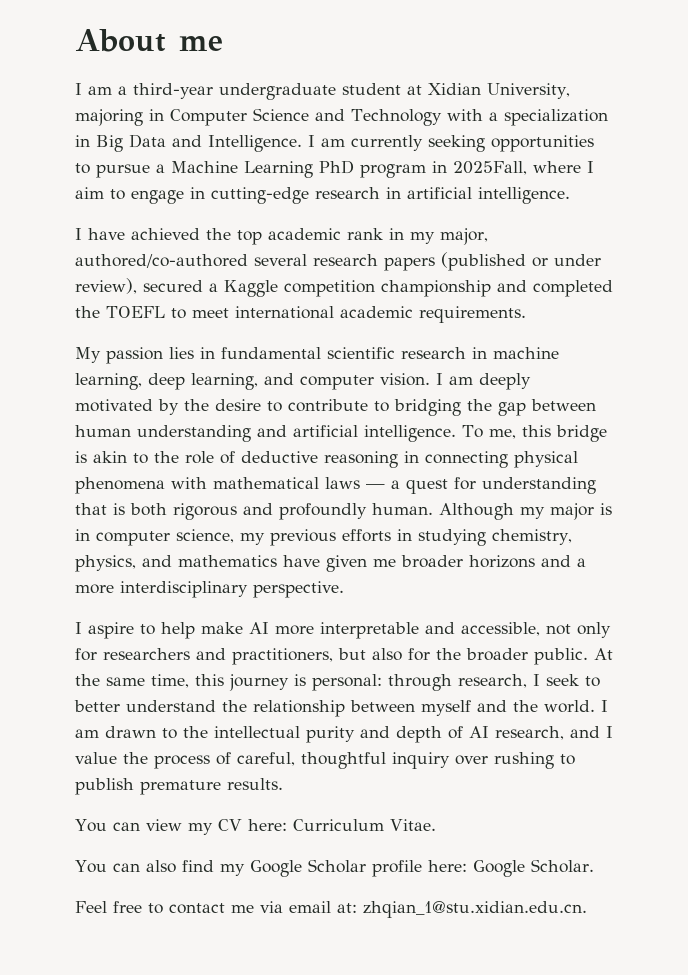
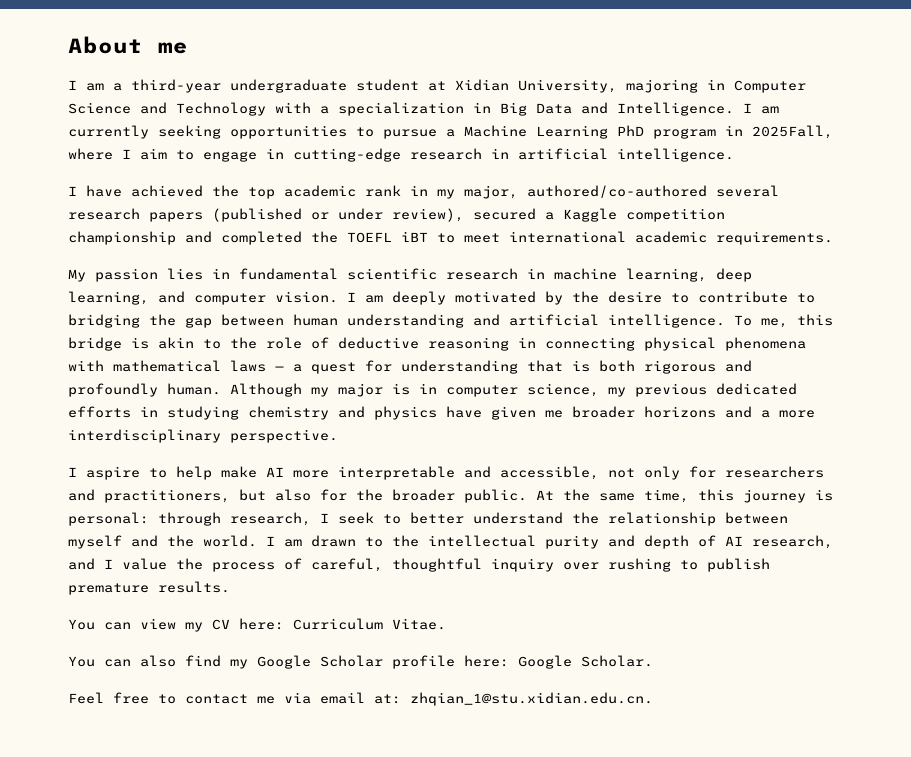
(165, 312) none -> [401,231,428,242] iBT
(336, 537) none -> [716,383,797,395] dedicated
[492,529,572,545] [75,555,277,572] chemistry, physics, and mathematics -> [248,406,437,420] chemistry and physics

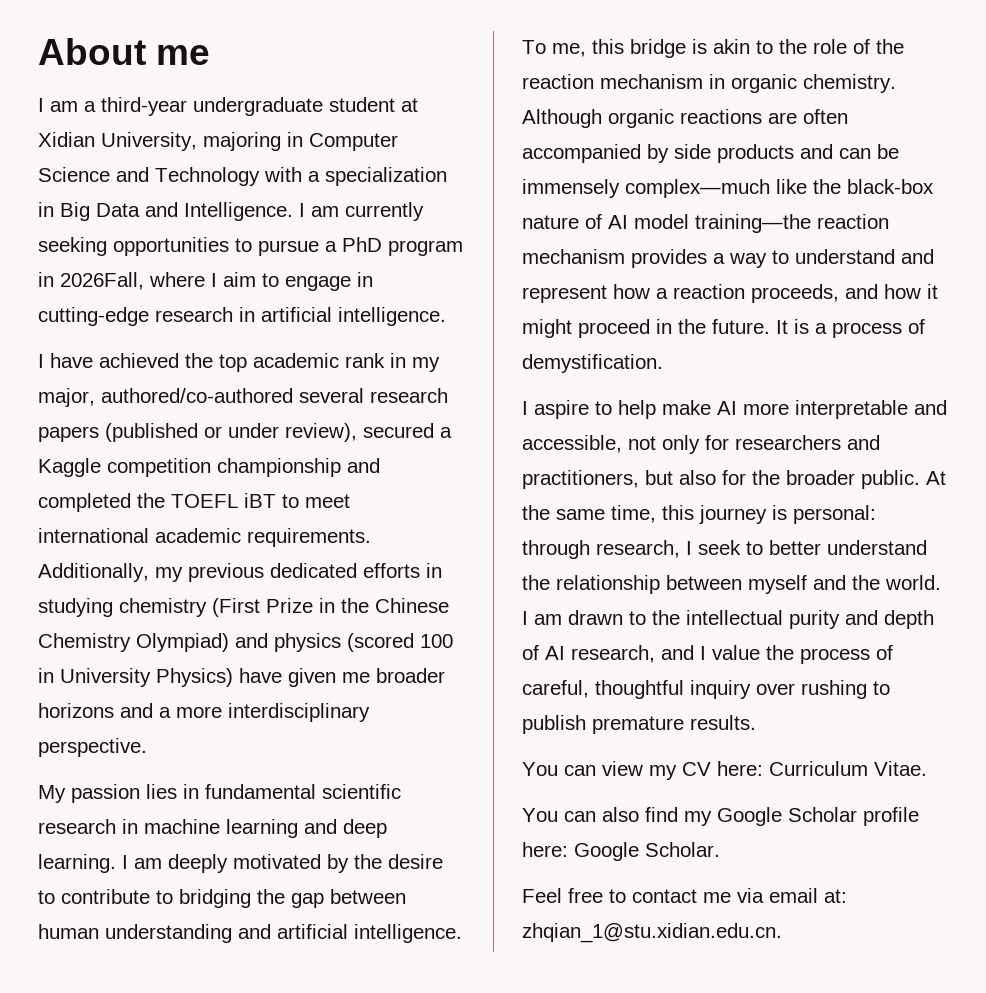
[464,125,608,139] Machine Learning -> (337, 246) none
[752,125,833,139] 2025Fall, -> [60,272,144,290] 2026Fall,
(833, 238) none -> [38,563,442,582] [38,598,449,617] [38,633,453,652] [38,668,445,687] [38,703,370,722] [38,738,147,757] Additionally, my previous dedicated efforts in studying chemistry (First Prize in the Chinese Chemistry Olympiad) and physics (scored 100 in University Physics) have given me broader horizons and a more interdisciplinary perspective.
[626,268,752,282] [68,291,338,305] learning, deep learning, and computer vision. -> [226,819,387,838] [38,854,116,873] learning and deep learning.
[338,337,806,351] [68,360,752,374] [68,383,797,397] [68,406,815,420] [68,429,338,443] deductive reasoning in connecting physical phenomena with mathematical laws — a quest for understanding that is both rigorous and profoundly human. Although my major is in computer science, my previous dedicated efforts in studying chemistry and physics have given me broader horizons and a more interdisciplinary perspective. -> [876,39,904,54] [522,74,896,93] [522,109,848,128] [522,144,899,163] [522,179,934,198] [522,214,889,233] [522,249,934,268] [522,284,938,303] [522,319,925,338] [522,354,663,373] the reaction mechanism in organic chemistry. Although organic reactions are often accompanied by side products and can be immensely complex—much like the black-box nature of AI model training—the reaction mechanism provides a way to understand and represent how a reaction proceeds, and how it might proceed in the future. It is a process of demystification.

